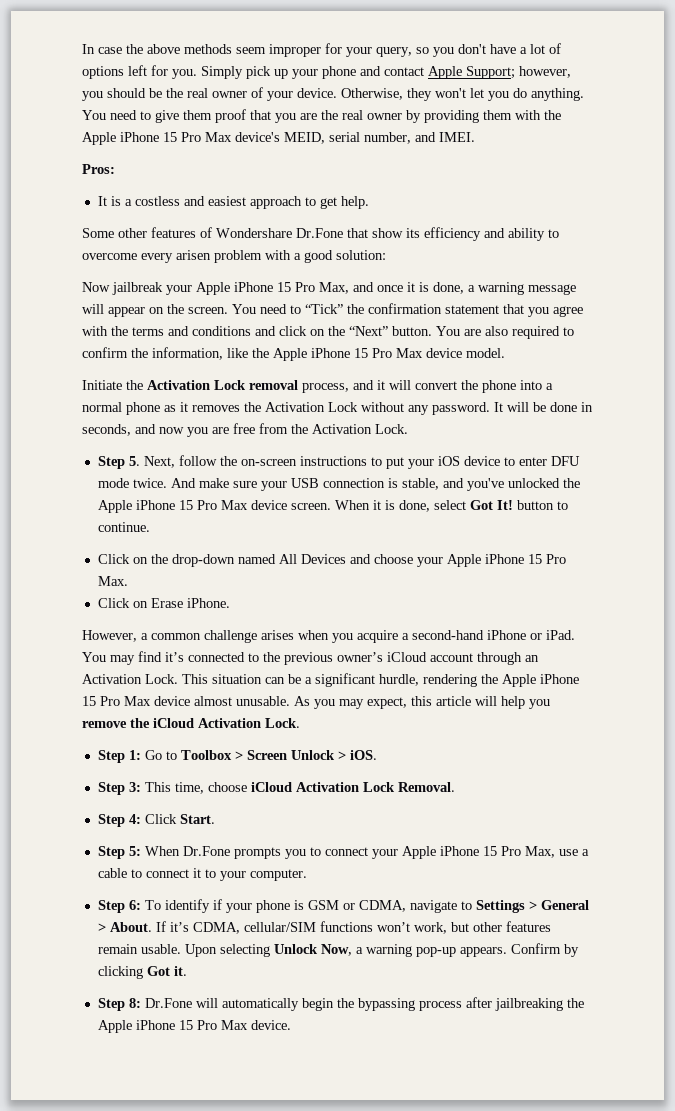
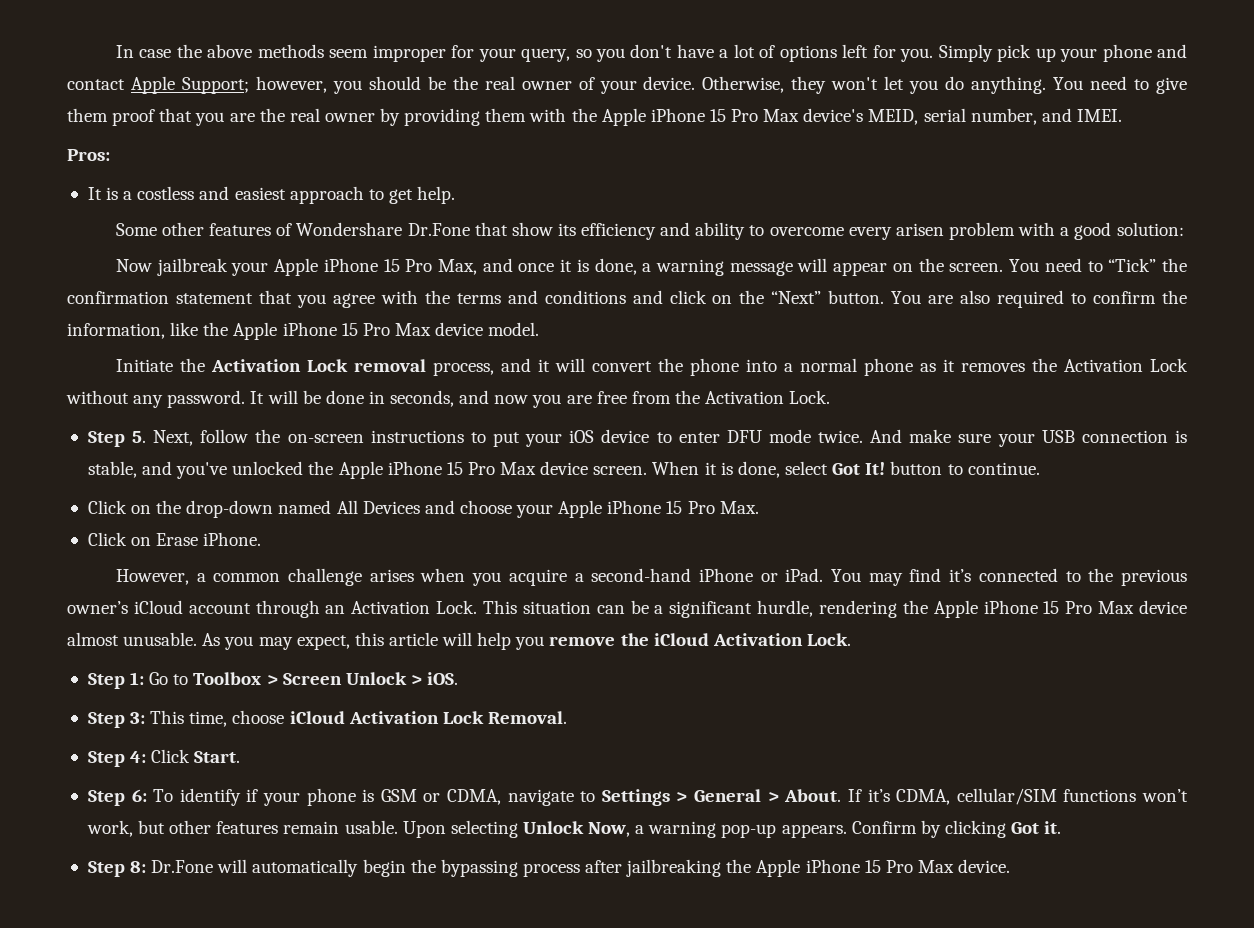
[97,846,589,859] [97,868,307,881] // Step 5: When Dr.Fone prompts you to connect your Apple iPhone 15 Pro Max, use a cable to connect it to your computer. -> (241, 757) none

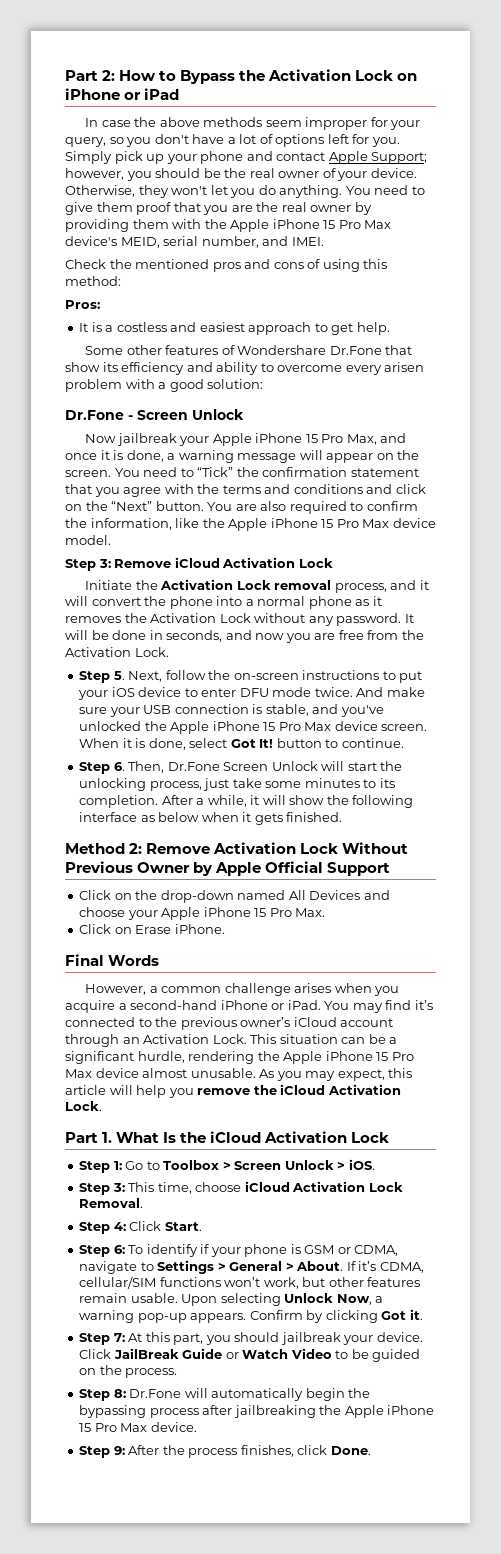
(115, 51) none -> [65,69,418,84] [65,88,180,100] Part 2: How to Bypass the Activation Lock on iPhone or iPad //
(1122, 115) none -> [65,259,388,272] [65,276,121,286] // Check the mentioned pros and cons of using this method:
(1184, 229) none -> [65,409,244,420] // Dr.Fone - Screen Unlock
(540, 329) none -> [65,557,333,571] // Step 3: Remove iCloud Activation Lock
(1040, 468) none -> [79,761,403,774] [79,778,395,791] [79,795,414,808] [79,812,343,825] [65,842,409,854] [65,861,391,876] // Step 6. Then, Dr.Fone Screen Unlock will start the unlocking process, just take some minutes to its completion. After a while, it will show the following interface as below when it gets finished. // Method 2: Remove Activation Lock Without Previous Owner by Apple Official Support
(262, 539) none -> [65,954,160,966] // Final Words
(851, 639) none -> [65,1131,390,1143] // Part 1. What Is the iCloud Activation Lock
(1062, 827) none -> [79,1332,423,1345] [79,1348,421,1362] [79,1365,178,1378] // Step 7: At this part, you should jailbreak your device. Click JailBreak Guide or Watch Video to be guided on the process.
(1011, 866) none -> [79,1445,371,1458] // Step 9: After the process finishes, click Done.

